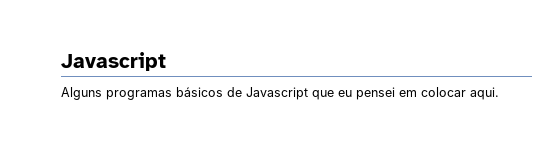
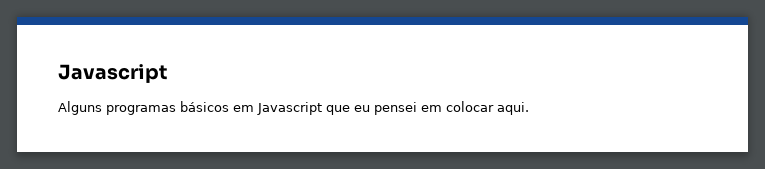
[227,87,242,97] de -> [233,105,254,112] em

